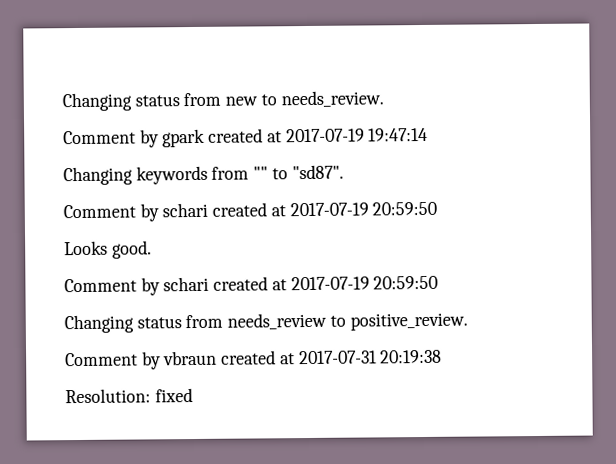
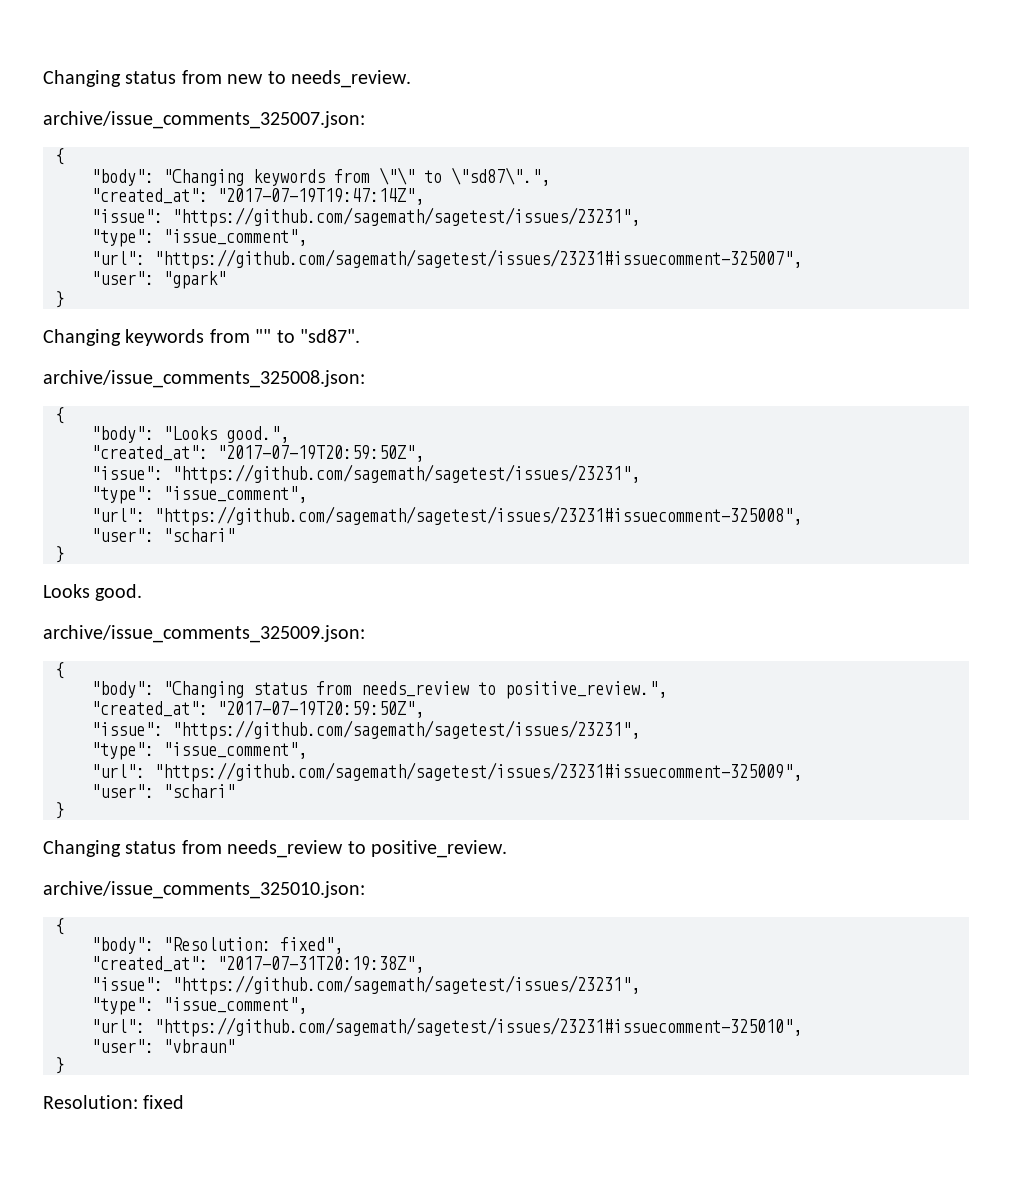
[63,127,429,148] Comment by gpark created at 2017-07-19 19:47:14 -> [43,111,365,129] [55,148,64,165] [91,167,550,186] [91,188,424,205] [91,207,640,227] [91,229,307,247] [91,249,802,269] [91,271,226,289] [55,291,64,308] archive/issue_comments_325007.json: // { // "body": "Changing keywords from \"\" to \"sd87\".", // "created_at": "2017-07-19T19:47:14Z", // "issue": "https://github.com/sagemath/sagetest/issues/23231", // "type": "issue_comment", // "url": "https://github.com/sagemath/sagetest/issues/23231#issuecomment-325007", // "user": "gpark" // }
[63,201,438,222] [64,240,152,259] [64,275,439,296] Comment by schari created at 2017-07-19 20:59:50 // Looks good. // Comment by schari created at 2017-07-19 20:59:50 -> [43,370,365,388] [55,407,64,424] [91,426,289,443] [91,445,424,462] [91,464,640,484] [91,486,307,504] [91,506,802,526] [91,528,235,542] [55,546,64,563] [43,584,143,601] [43,625,365,643] [55,662,64,679] [91,681,667,699] [91,701,424,718] [91,720,640,740] [91,742,307,760] [91,762,802,782] [91,784,235,798] [55,802,64,819] archive/issue_comments_325008.json: // { // "body": "Looks good.", // "created_at": "2017-07-19T20:59:50Z", // "issue": "https://github.com/sagemath/sagetest/issues/23231", // "type": "issue_comment", // "url": "https://github.com/sagemath/sagetest/issues/23231#issuecomment-325008", // "user": "schari" // } // Looks good. // archive/issue_comments_325009.json: // { // "body": "Changing status from needs_review to positive_review.", // "created_at": "2017-07-19T20:59:50Z", // "issue": "https://github.com/sagemath/sagetest/issues/23231", // "type": "issue_comment", // "url": "https://github.com/sagemath/sagetest/issues/23231#issuecomment-325009", // "user": "schari" // }
[65,349,443,370] Comment by vbraun created at 2017-07-31 20:19:38 -> [43,881,365,899] [55,918,64,935] [91,937,343,954] [91,956,424,973] [91,975,640,995] [91,997,307,1015] [91,1017,802,1037] [91,1039,235,1053] [55,1057,64,1074] archive/issue_comments_325010.json: // { // "body": "Resolution: fixed", // "created_at": "2017-07-31T20:19:38Z", // "issue": "https://github.com/sagemath/sagetest/issues/23231", // "type": "issue_comment", // "url": "https://github.com/sagemath/sagetest/issues/23231#issuecomment-325010", // "user": "vbraun" // }

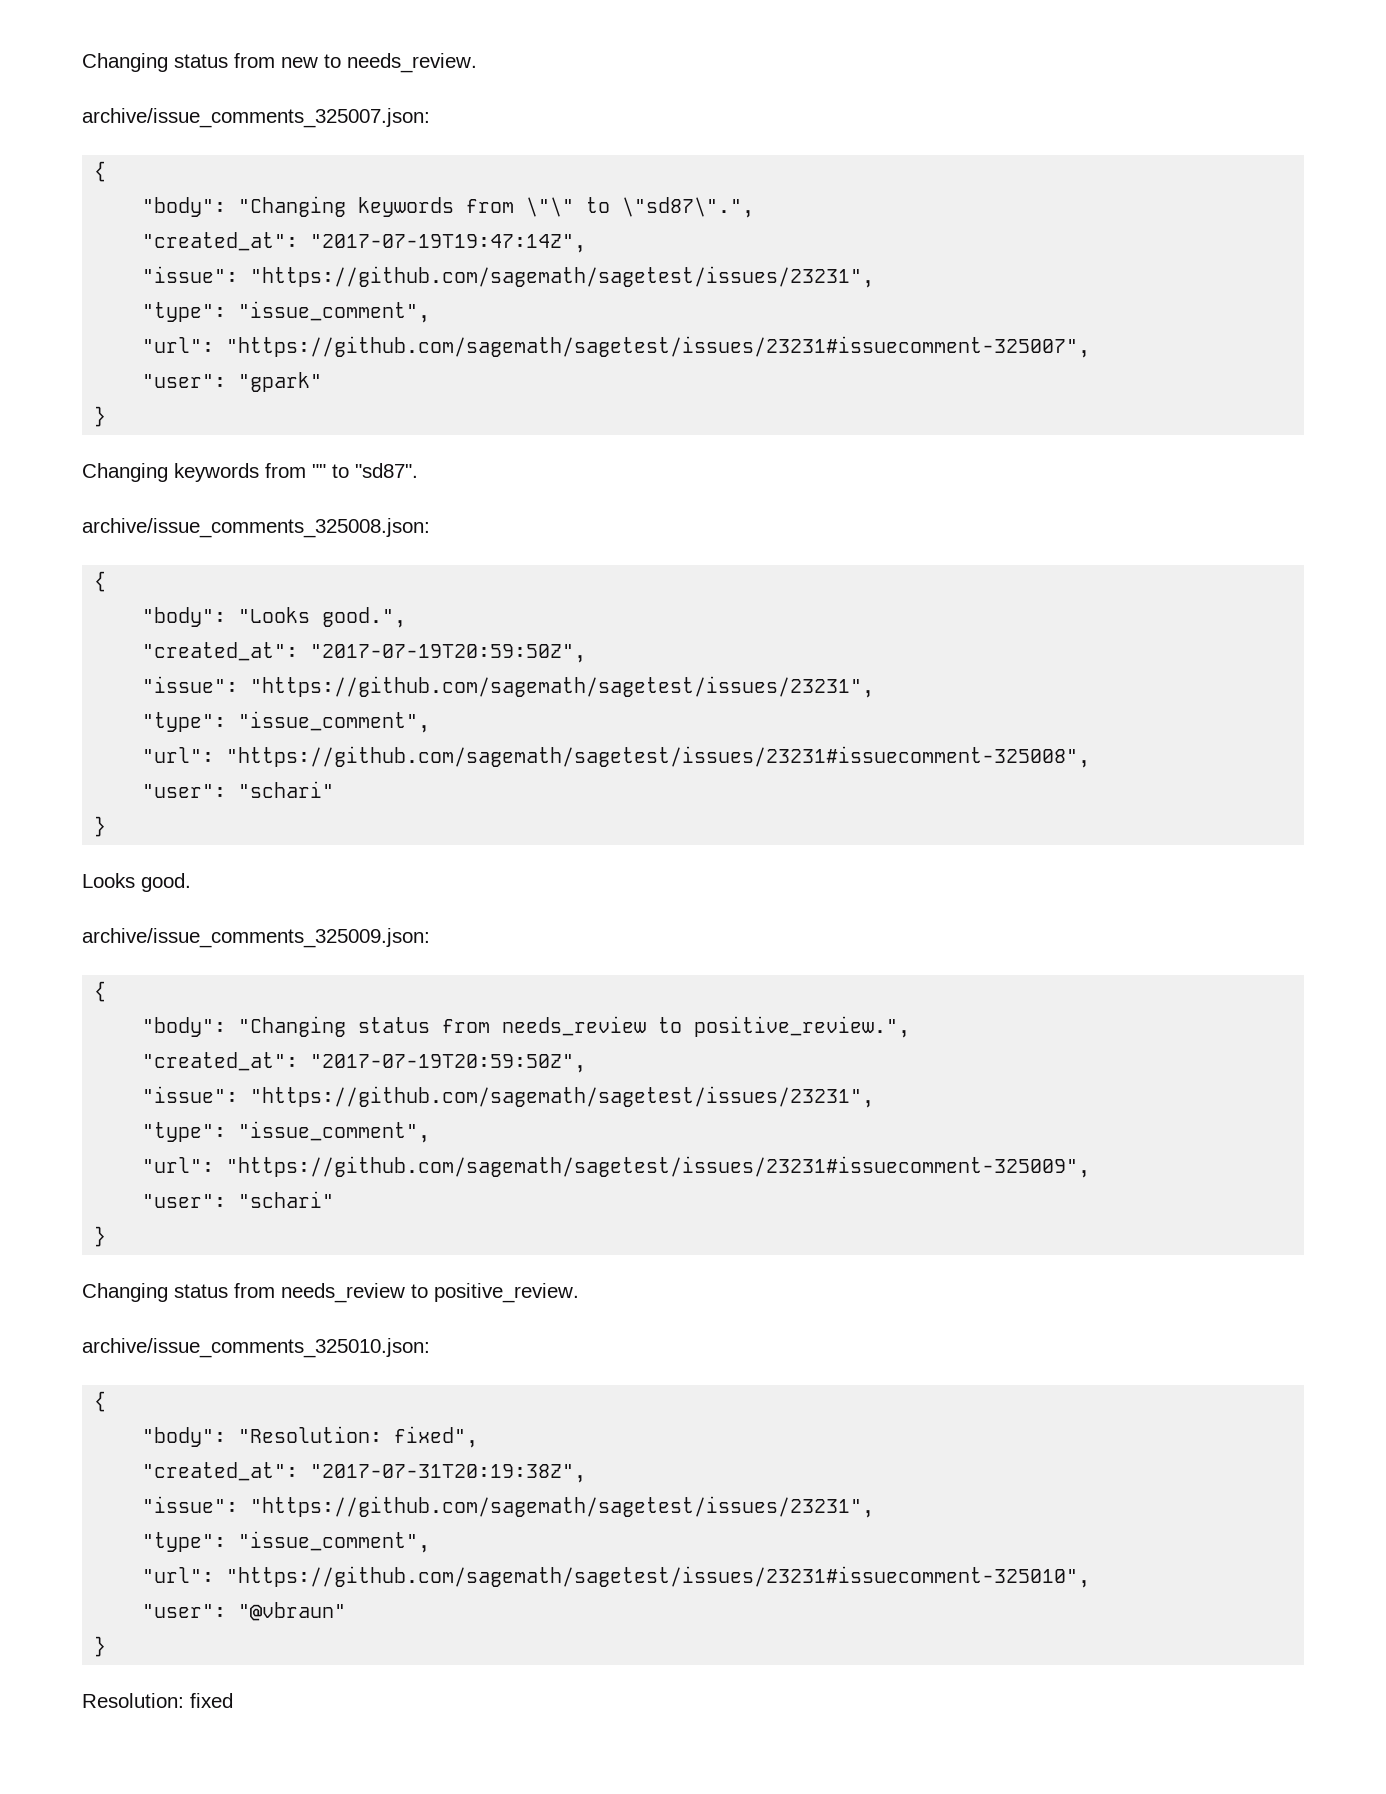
[163,1039,235,1053] "vbraun" -> [238,1602,347,1621] "@vbraun"

